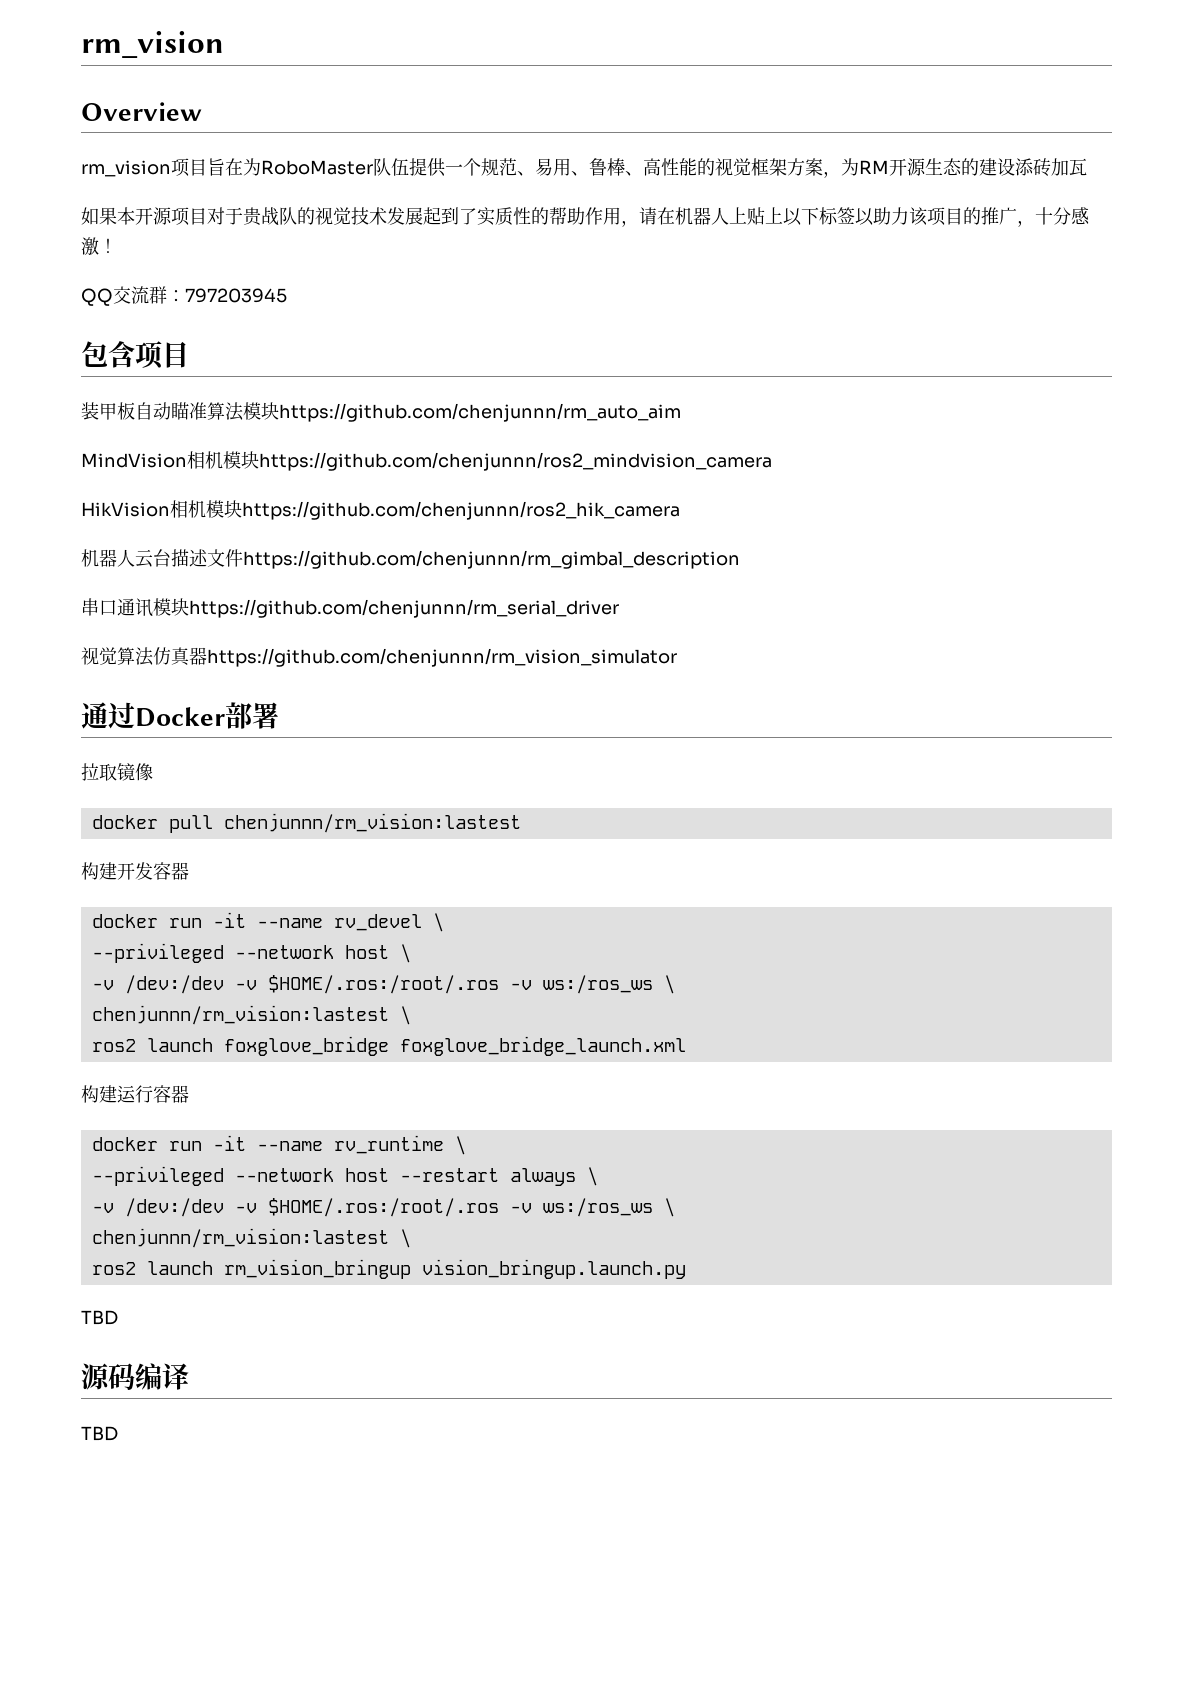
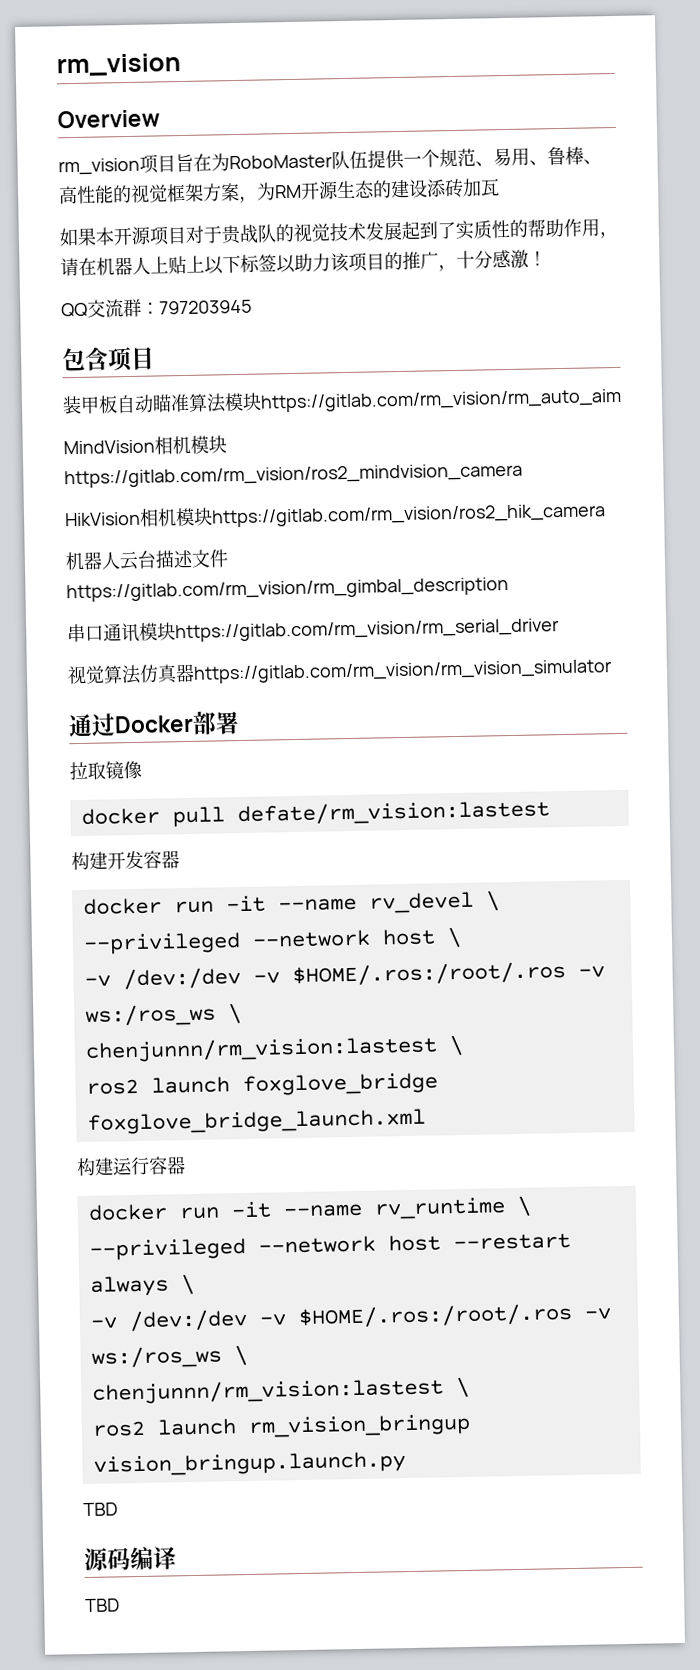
[279,403,681,422] https://github.com/chenjunnn/rm_auto_aim -> [260,388,622,413] https://gitlab.com/rm_vision/rm_auto_aim
[259,452,772,471] https://github.com/chenjunnn/ros2_mindvision_camera -> [64,462,523,489] https://gitlab.com/rm_vision/ros2_mindvision_camera
[242,501,680,520] https://github.com/chenjunnn/ros2_hik_camera -> [211,503,606,528] https://gitlab.com/rm_vision/ros2_hik_camera
[243,550,740,569] https://github.com/chenjunnn/rm_gimbal_description -> [66,577,509,603] https://gitlab.com/rm_vision/rm_gimbal_description
[189,599,619,618] https://github.com/chenjunnn/rm_serial_driver -> [175,618,560,643] https://gitlab.com/rm_vision/rm_serial_driver
[207,648,677,667] https://github.com/chenjunnn/rm_vision_simulator -> [193,659,613,684] https://gitlab.com/rm_vision/rm_vision_simulator
[223,813,521,833] chenjunnn/rm_vision:lastest -> [236,799,550,827] defate/rm_vision:lastest

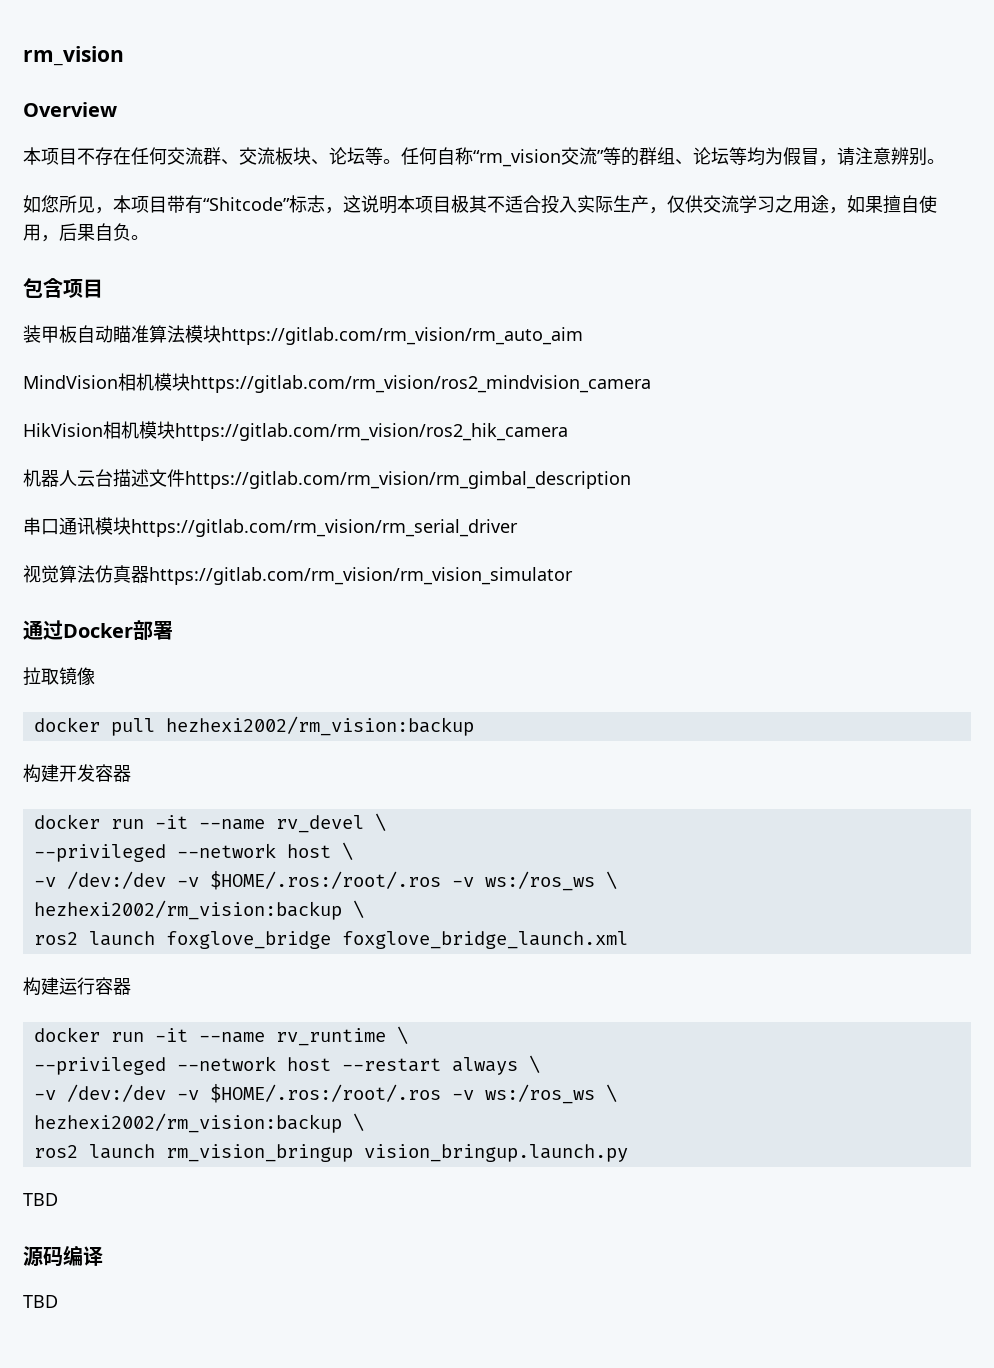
[58,146,602,176] [58,178,500,205] [59,218,619,247] [60,249,547,277] [61,298,252,318] rm_vision项目旨在为RoboMaster队伍提供一个规范、易用、鲁棒、高性能的视觉框架方案，为RM开源生态的建设添砖加瓦 // 如果本开源项目对于贵战队的视觉技术发展起到了实质性的帮助作用，请在机器人上贴上以下标签以助力该项目的推广，十分感激！ // QQ交流群：797203945 -> [23,147,945,167] [23,195,937,214] [23,223,149,242] 本项目不存在任何交流群、交流板块、论坛等。任何自称“rm_vision交流”等的群组、论坛等均为假冒，请注意辨别。 // 如您所见，本项目带有“Shitcode”标志，这说明本项目极其不适合投入实际生产，仅供交流学习之用途，如果擅自使用，后果自负。
[236,799,550,827] defate/rm_vision:lastest -> [165,716,474,736] hezhexi2002/rm_vision:backup
[84,1035,438,1063] chenjunnn/rm_vision:lastest -> [33,900,342,920] hezhexi2002/rm_vision:backup
[91,1377,444,1405] chenjunnn/rm_vision:lastest -> [33,1113,342,1133] hezhexi2002/rm_vision:backup

